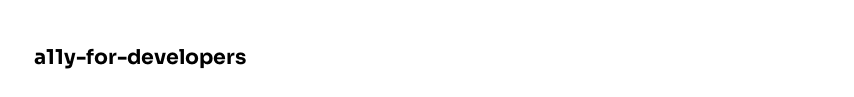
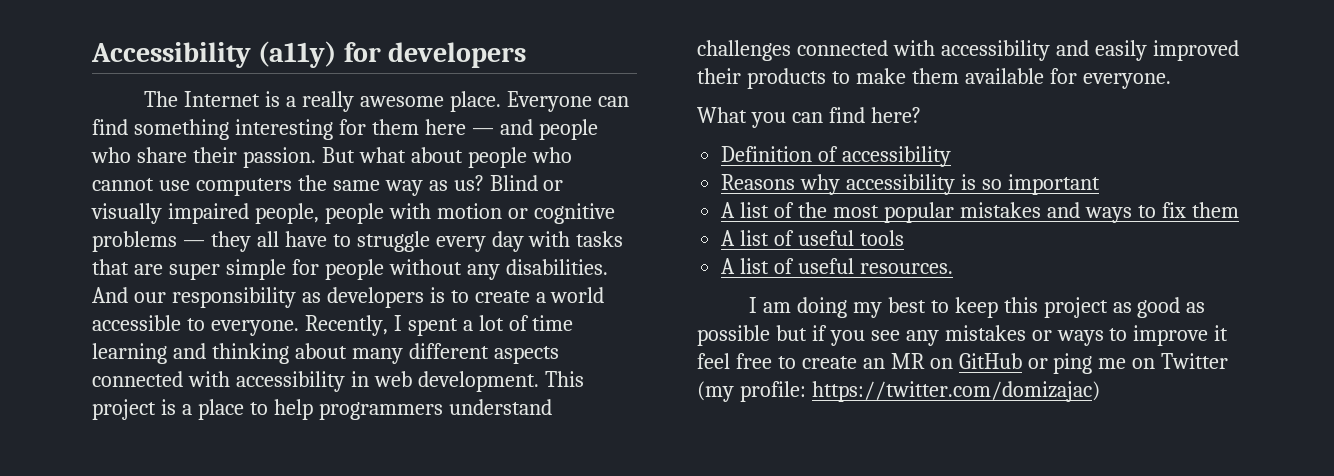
[34,48,246,69] a11y-for-developers -> [91,41,527,68] [144,91,629,112] [92,119,598,140] [91,147,572,168] [92,175,564,196] [91,203,615,224] [92,231,624,252] [92,259,608,280] [92,287,605,308] [92,315,574,336] [92,343,559,364] [92,371,584,392] [92,399,552,420] [697,40,1239,61] [697,68,1171,89] [697,107,921,128] [721,146,952,167] [721,174,1100,195] [721,202,1239,223] [721,230,904,246] [721,258,953,274] [749,297,1206,318] [697,325,1229,346] [697,353,1229,374] [697,381,1100,402] Accessibility (a11y) for developers // The Internet is a really awesome place. Everyone can find something interesting for them here — and people who share their passion. But what about people who cannot use computers the same way as us? Blind or visually impaired people, people with motion or cognitive problems — they all have to struggle every day with tasks that are super simple for people without any disabilities. And our responsibility as developers is to create a world accessible to everyone. Recently, I spent a lot of time learning and thinking about many different aspects connected with accessibility in web development. This project is a place to help programmers understand challenges connected with accessibility and easily improved their products to make them available for everyone. // What you can find here? // Definition of accessibility // Reasons why accessibility is so important // A list of the most popular mistakes and ways to fix them // A list of useful tools // A list of useful resources. // I am doing my best to keep this project as good as possible but if you see any mistakes or ways to improve it feel free to create an MR on GitHub or ping me on Twitter (my profile: https://twitter.com/domizajac)

